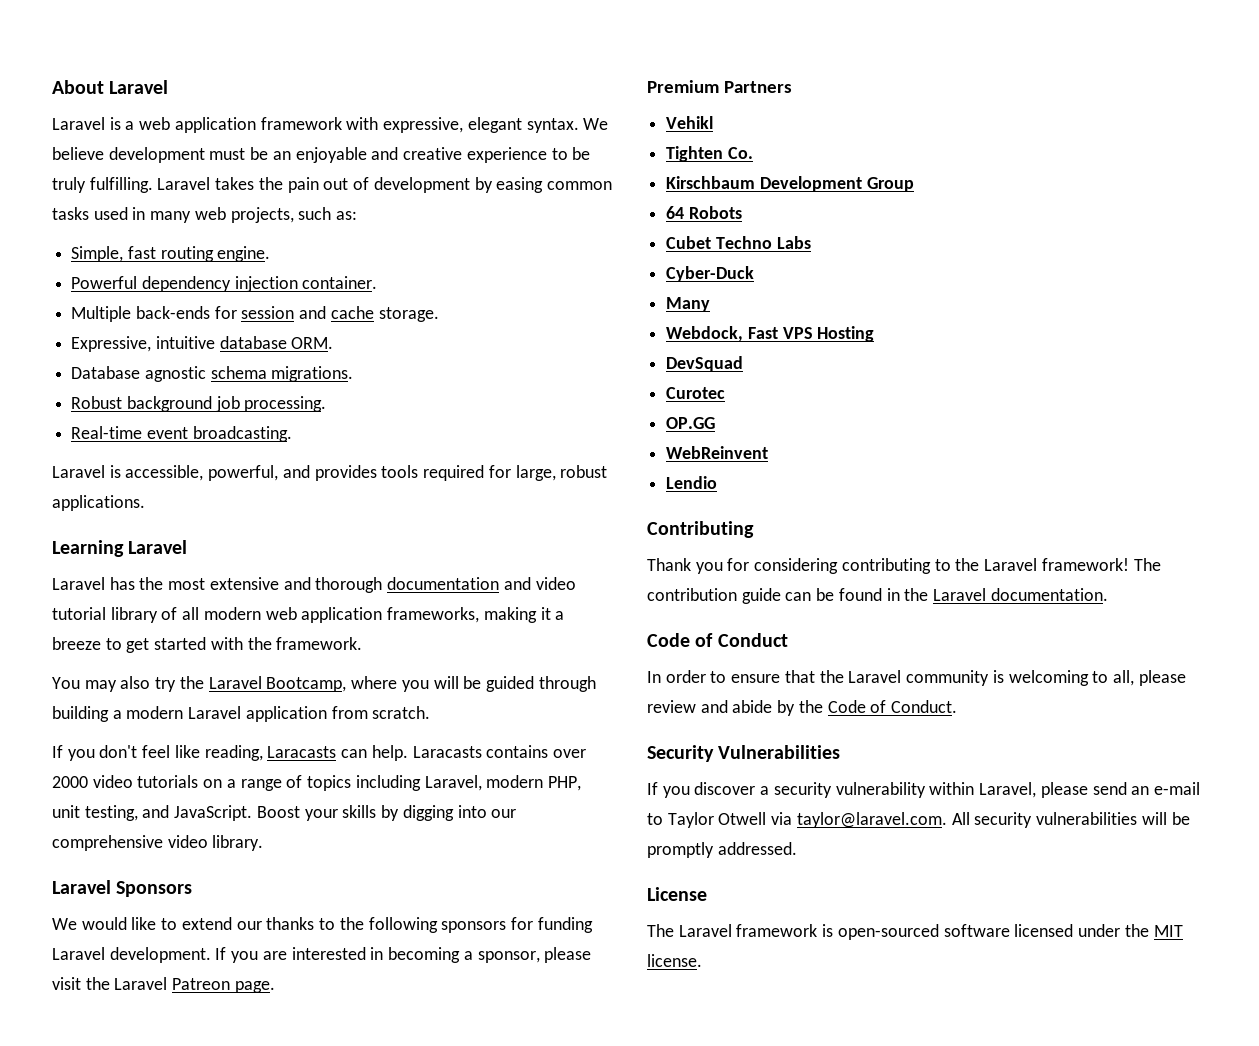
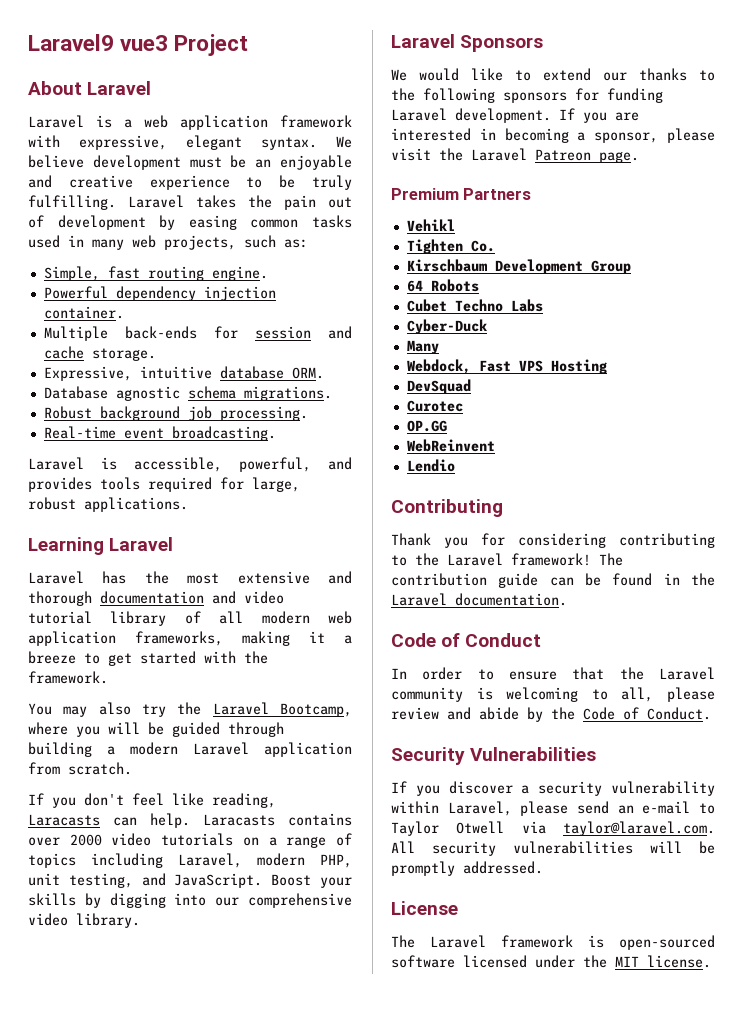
(52, 87) none -> [28,34,249,56] Laravel9 vue3 Project //

